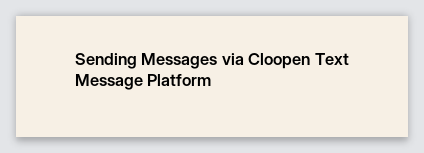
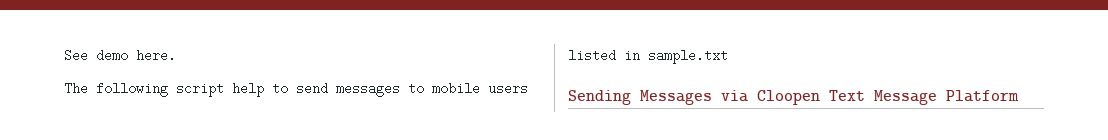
(75, 61) none -> [64,49,176,62] [64,82,528,97] [568,49,728,64] See demo here. // The following script help to send messages to mobile users listed in sample.txt //

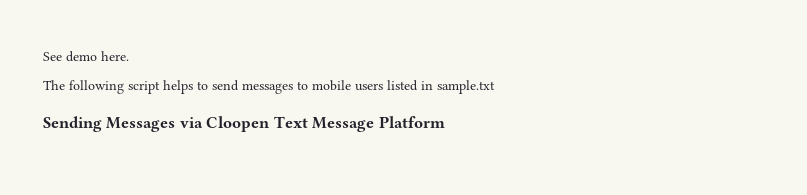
[232,82,264,97] help -> [163,80,193,94] helps

